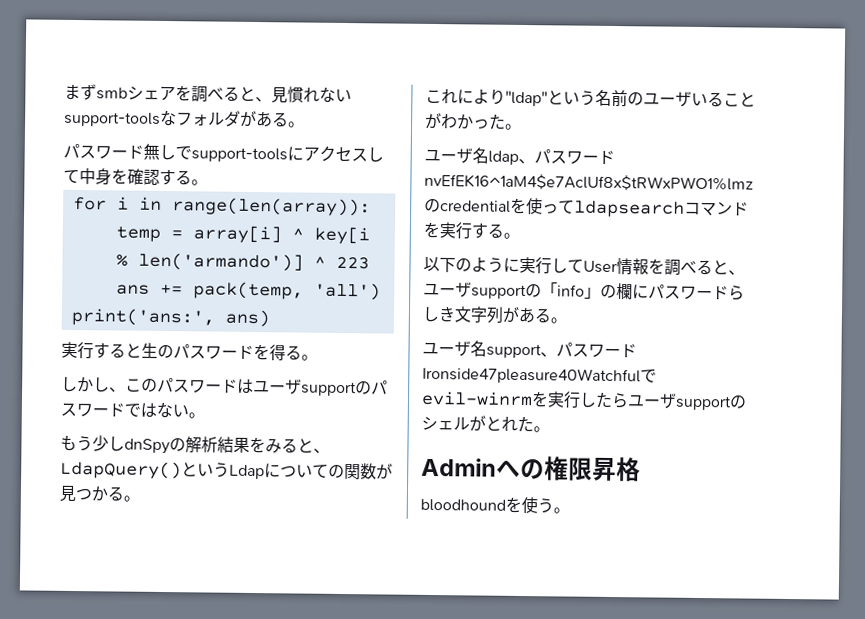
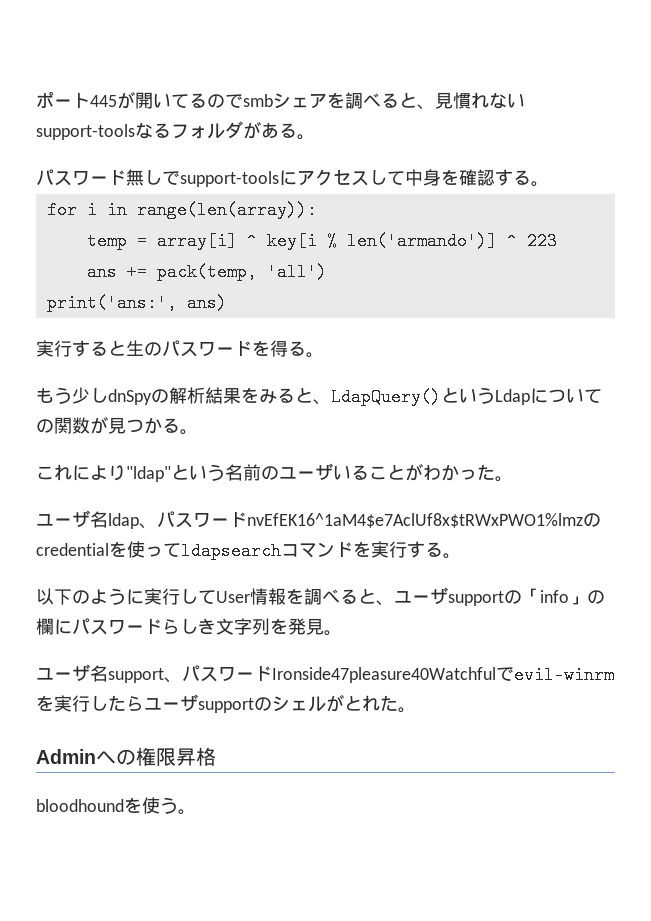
[64,84,97,101] まず -> [36,91,243,109] ポート445が開いてるので
(177, 118) none -> [153,123,171,138] る
[61,376,388,397] [60,401,205,419] // しかし、このパスワードはユーザsupportのパスワードではない。 -> (324, 355) none
[502,306,552,324] がある -> [270,618,324,635] を発見

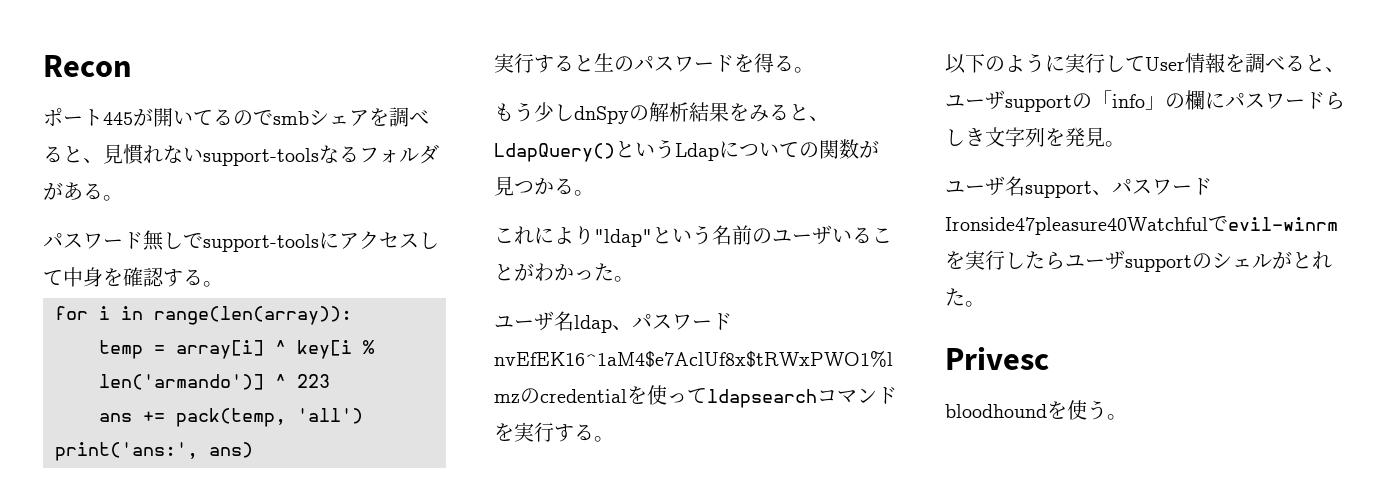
(36, 100) none -> [43,55,132,77] Recon //
[36,747,216,766] Adminへの権限昇格 -> [945,347,1049,370] Privesc

